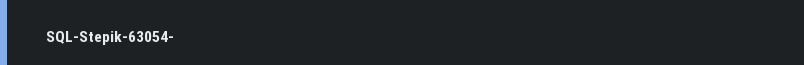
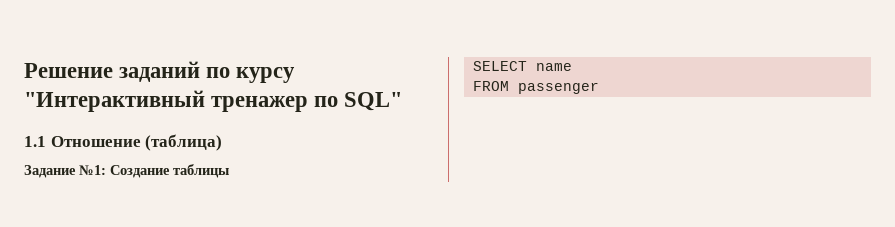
[46,31,174,45] SQL-Stepik-63054- -> [24,61,296,83] [24,90,403,112] [24,134,223,151] [24,164,229,178] [472,61,572,71] [472,81,599,94] Решение заданий по курсу "Интерактивный тренажер по SQL" // 1.1 Отношение (таблица) // Задание №1: Создание таблицы // SELECT name // FROM passenger

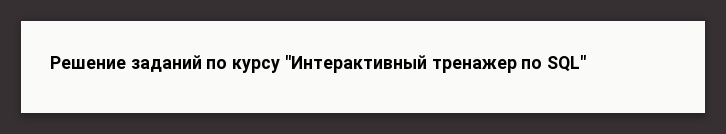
[24,134,223,151] [24,164,229,178] [472,61,572,71] [472,81,599,94] // 1.1 Отношение (таблица) // Задание №1: Создание таблицы // SELECT name // FROM passenger -> (587, 63) none

